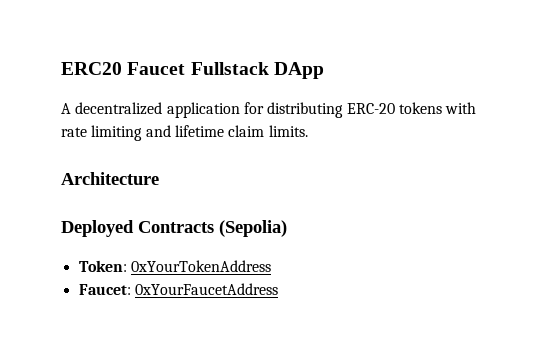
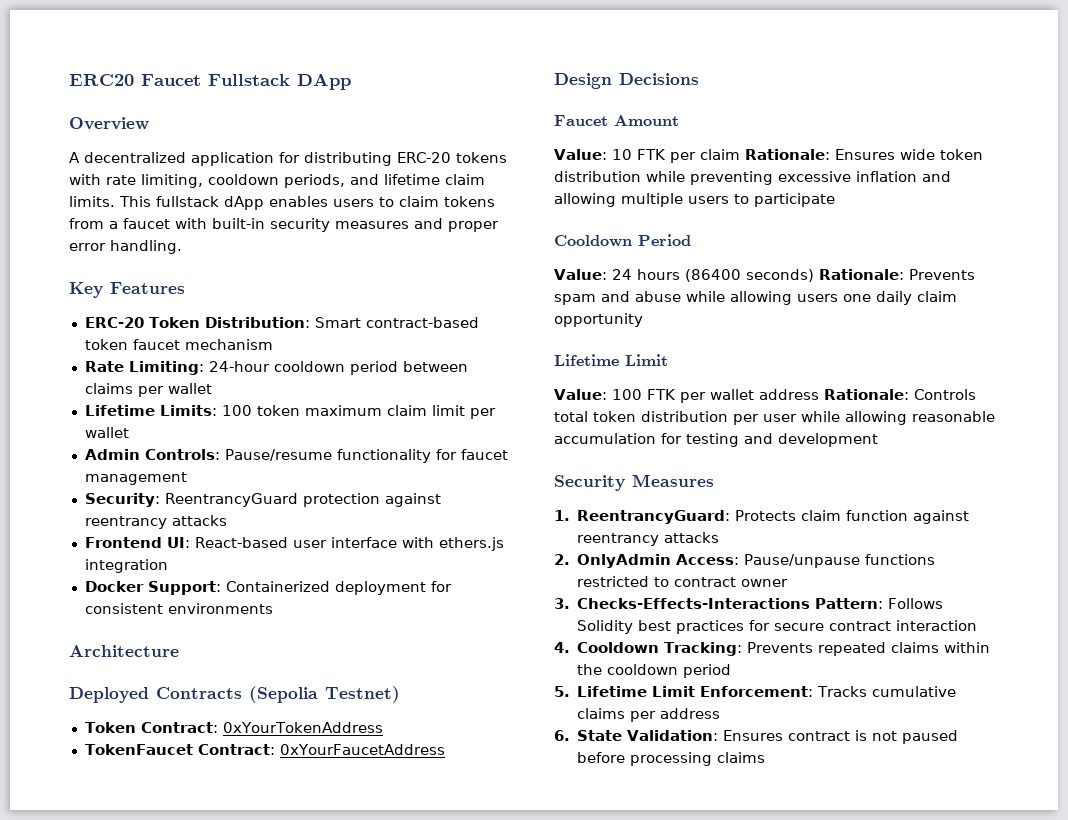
(324, 70) none -> [69,117,149,130] // Overview
[91,125,143,141] limiting -> [141,174,345,188] limiting, cooldown periods,
(308, 131) none -> [119,196,495,210] [69,218,499,232] [69,240,182,254] [69,282,185,298] [84,317,479,328] [84,339,273,350] [84,361,468,375] [84,383,212,397] [84,405,496,419] [84,427,129,438] [84,449,508,463] [84,472,187,485] [84,493,441,507] [84,515,227,529] [84,537,504,551] [84,559,168,573] [84,581,452,595] [84,603,273,614] This fullstack dApp enables users to claim tokens from a faucet with built-in security measures and proper error handling. // Key Features // ERC-20 Token Distribution: Smart contract-based token faucet mechanism // Rate Limiting: 24-hour cooldown period between claims per wallet // Lifetime Limits: 100 token maximum claim limit per wallet // Admin Controls: Pause/resume functionality for faucet management // Security: ReentrancyGuard protection against reentrancy attacks // Frontend UI: React-based user interface with ethers.js integration // Docker Support: Containerized deployment for consistent environments
[219,220,287,237] [78,260,127,272] (Sepolia) // Token: -> [249,686,400,703] [84,722,218,733] (Sepolia Testnet) // Token Contract:
[78,284,131,295] Faucet: -> [84,744,275,755] TokenFaucet Contract:
(278, 289) none -> [554,73,699,89] [554,115,679,126] [554,149,983,163] [554,171,951,185] [554,193,835,207] [554,234,691,247] [554,269,975,282] [554,291,957,305] [554,313,643,327] [554,354,668,366] [554,389,976,403] [554,411,995,425] [554,433,878,447] [554,474,714,491] [554,510,970,524] [577,532,720,546] [554,554,936,568] [577,576,789,587] [554,598,944,609] [577,620,978,634] [554,642,991,656] [577,664,732,678] [554,686,957,697] [577,708,721,722] [554,730,959,744] [577,752,766,766] // Design Decisions // Faucet Amount // Value: 10 FTK per claim Rationale: Ensures wide token distribution while preventing excessive inflation and allowing multiple users to participate // Cooldown Period // Value: 24 hours (86400 seconds) Rationale: Prevents spam and abuse while allowing users one daily claim opportunity // Lifetime Limit // Value: 100 FTK per wallet address Rationale: Controls total token distribution per user while allowing reasonable accumulation for testing and development // Security Measures // 1. ReentrancyGuard: Protects claim function against reentrancy attacks // 2. OnlyAdmin Access: Pause/unpause functions restricted to contract owner // 3. Checks-Effects-Interactions Pattern: Follows Solidity best practices for secure contract interaction // 4. Cooldown Tracking: Prevents repeated claims within the cooldown period // 5. Lifetime Limit Enforcement: Tracks cumulative claims per address // 6. State Validation: Ensures contract is not paused before processing claims

